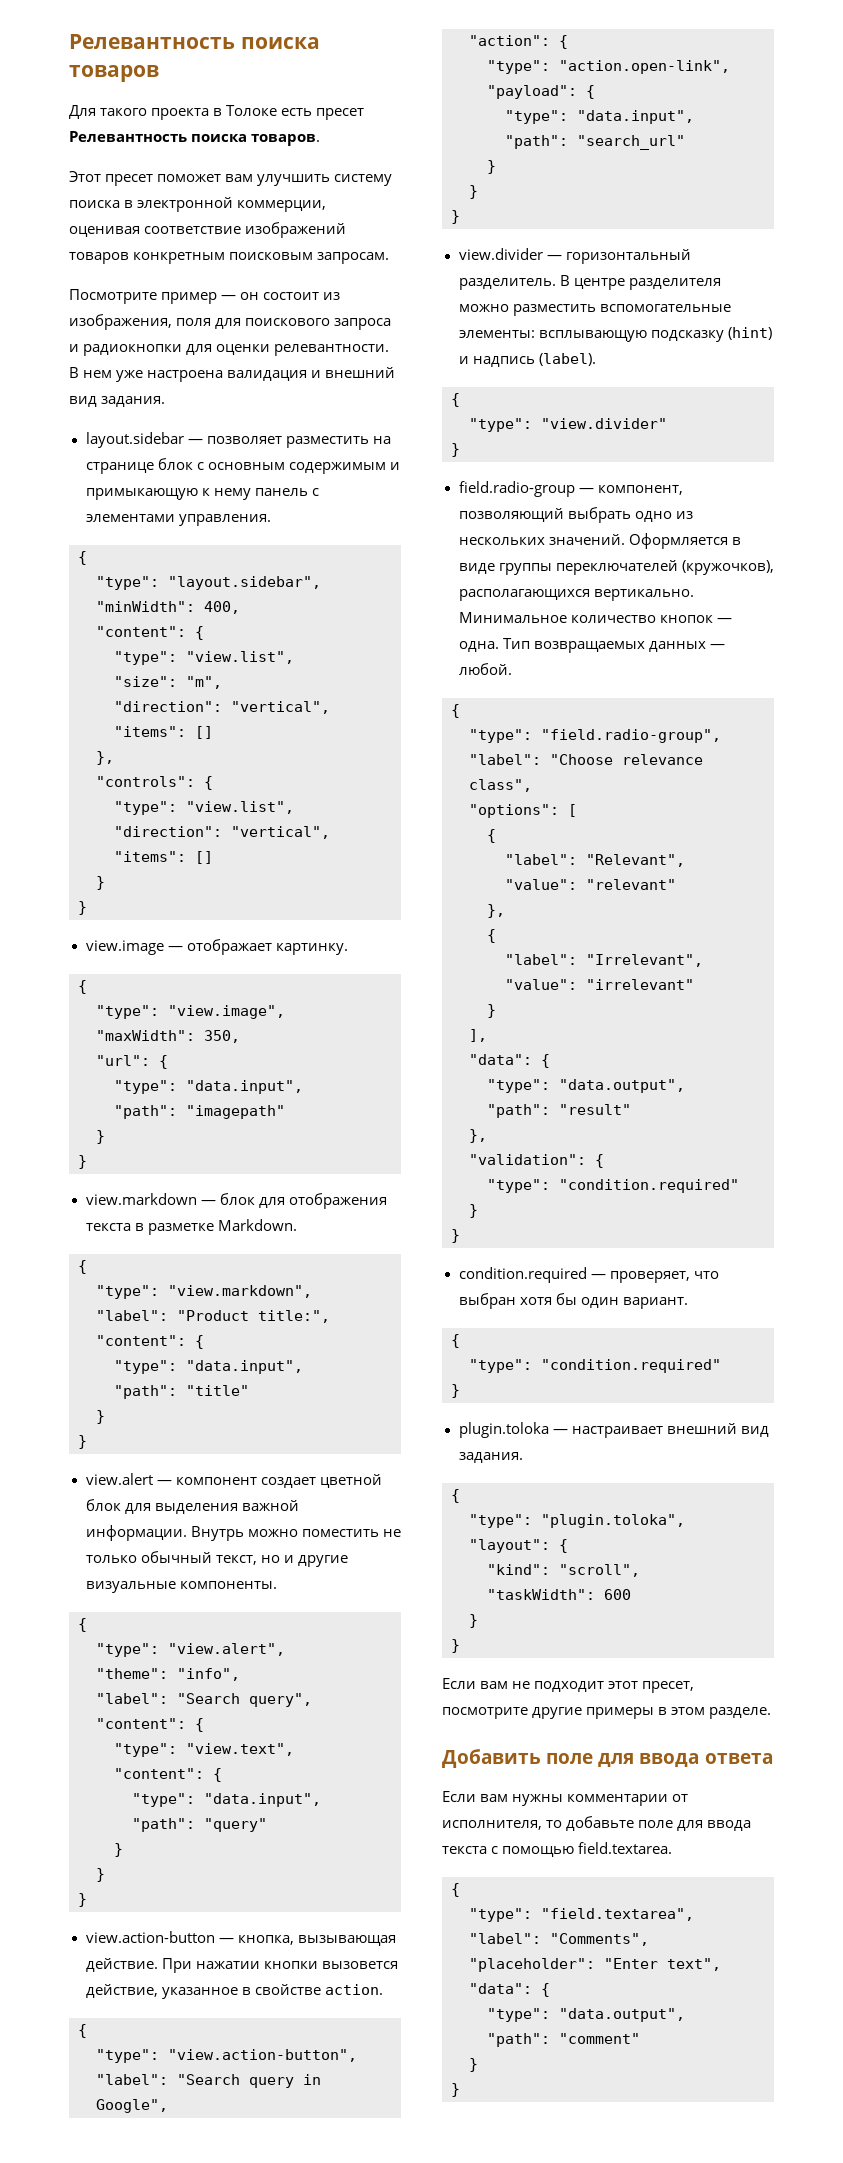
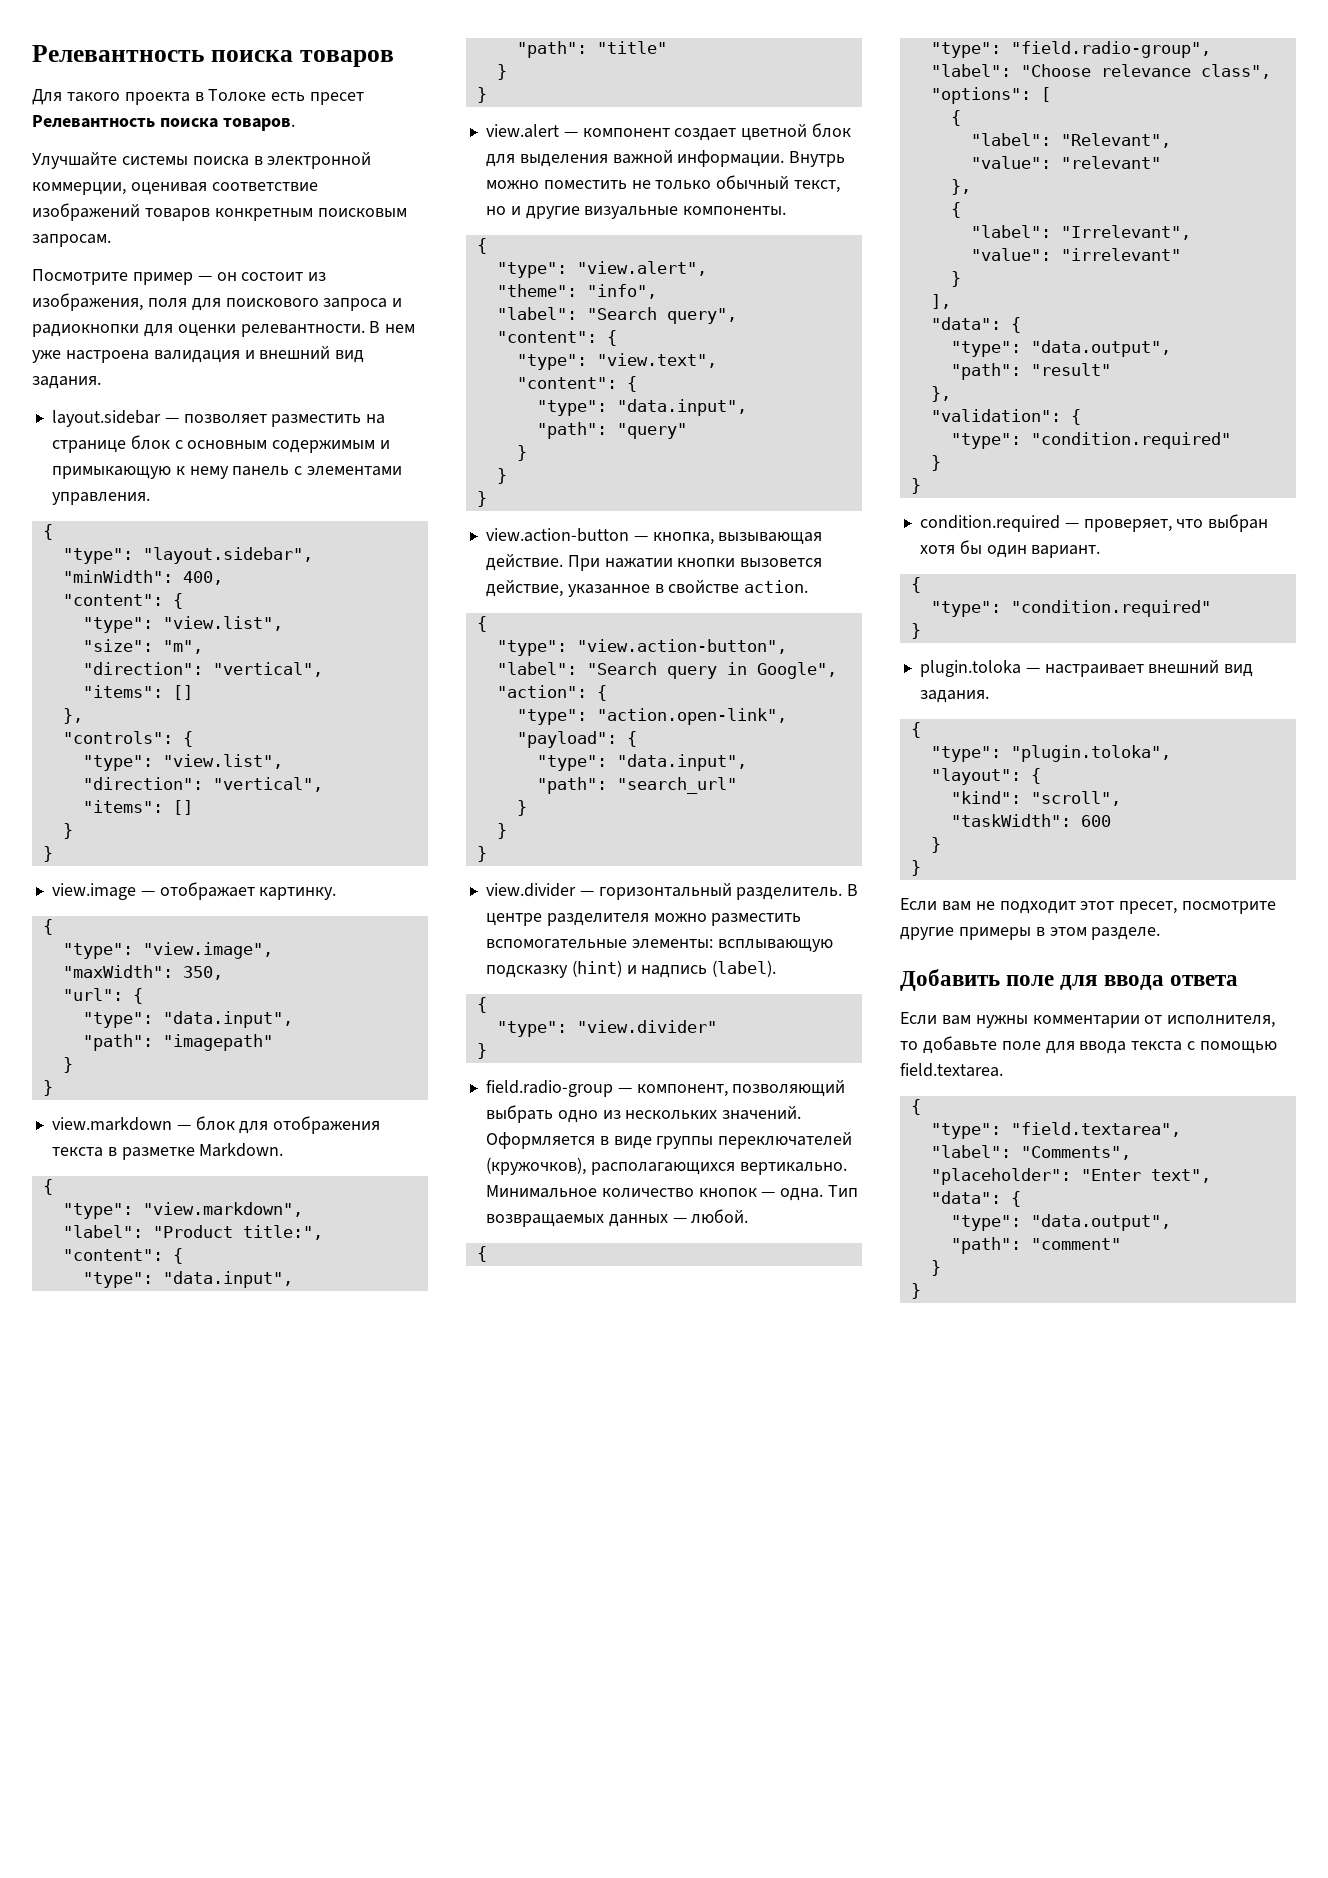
[69,171,393,186] Этот пресет поможет вам улучшить систему -> [32,152,188,169] Улучшайте системы

